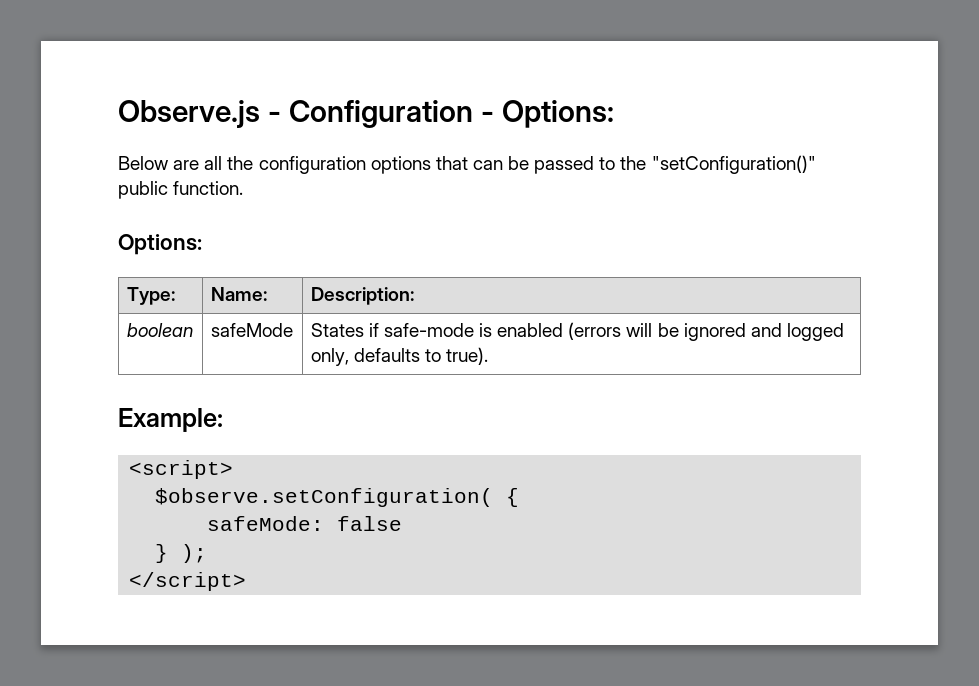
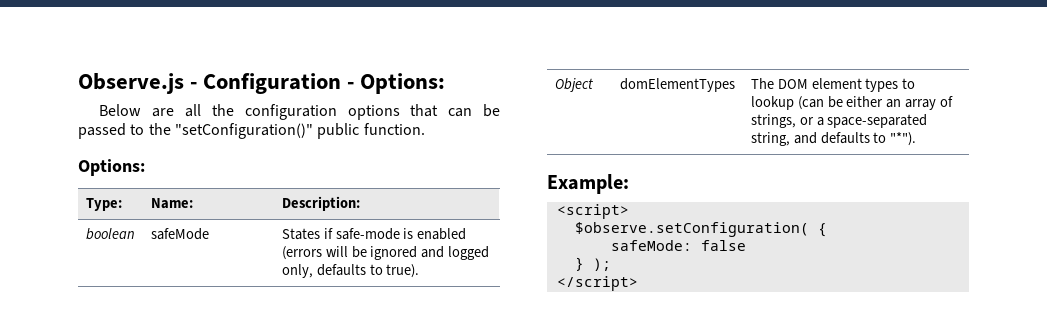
(489, 356) none -> [554,78,593,92] [619,78,735,92] [750,78,916,92] [750,96,954,110] [750,114,928,128] [750,132,917,146] // Object | domElementTypes | The DOM element types to lookup (can be either an array of strings, or a space-separated string, and defaults to "*").

